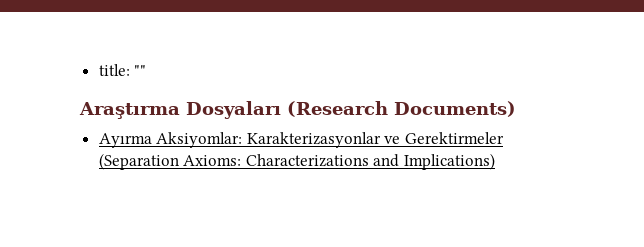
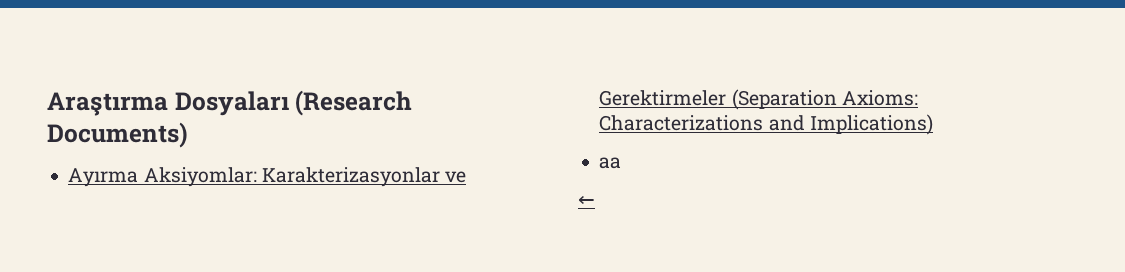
[98,64,147,76] title: "" // -> (47, 104) none
(496, 161) none -> [599,157,622,169] [578,196,595,206] // aa // ←

